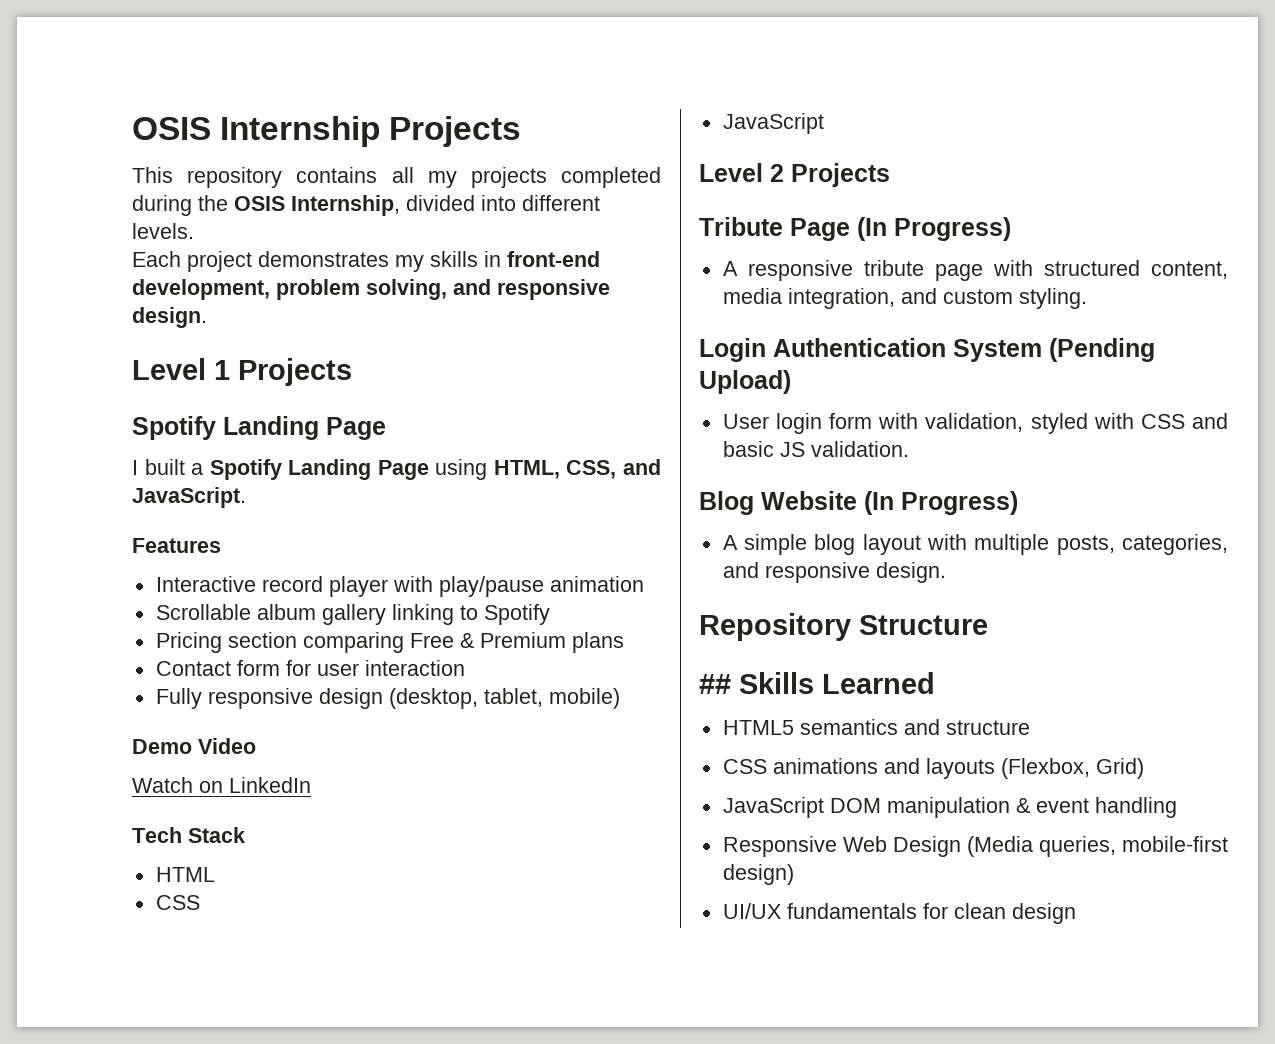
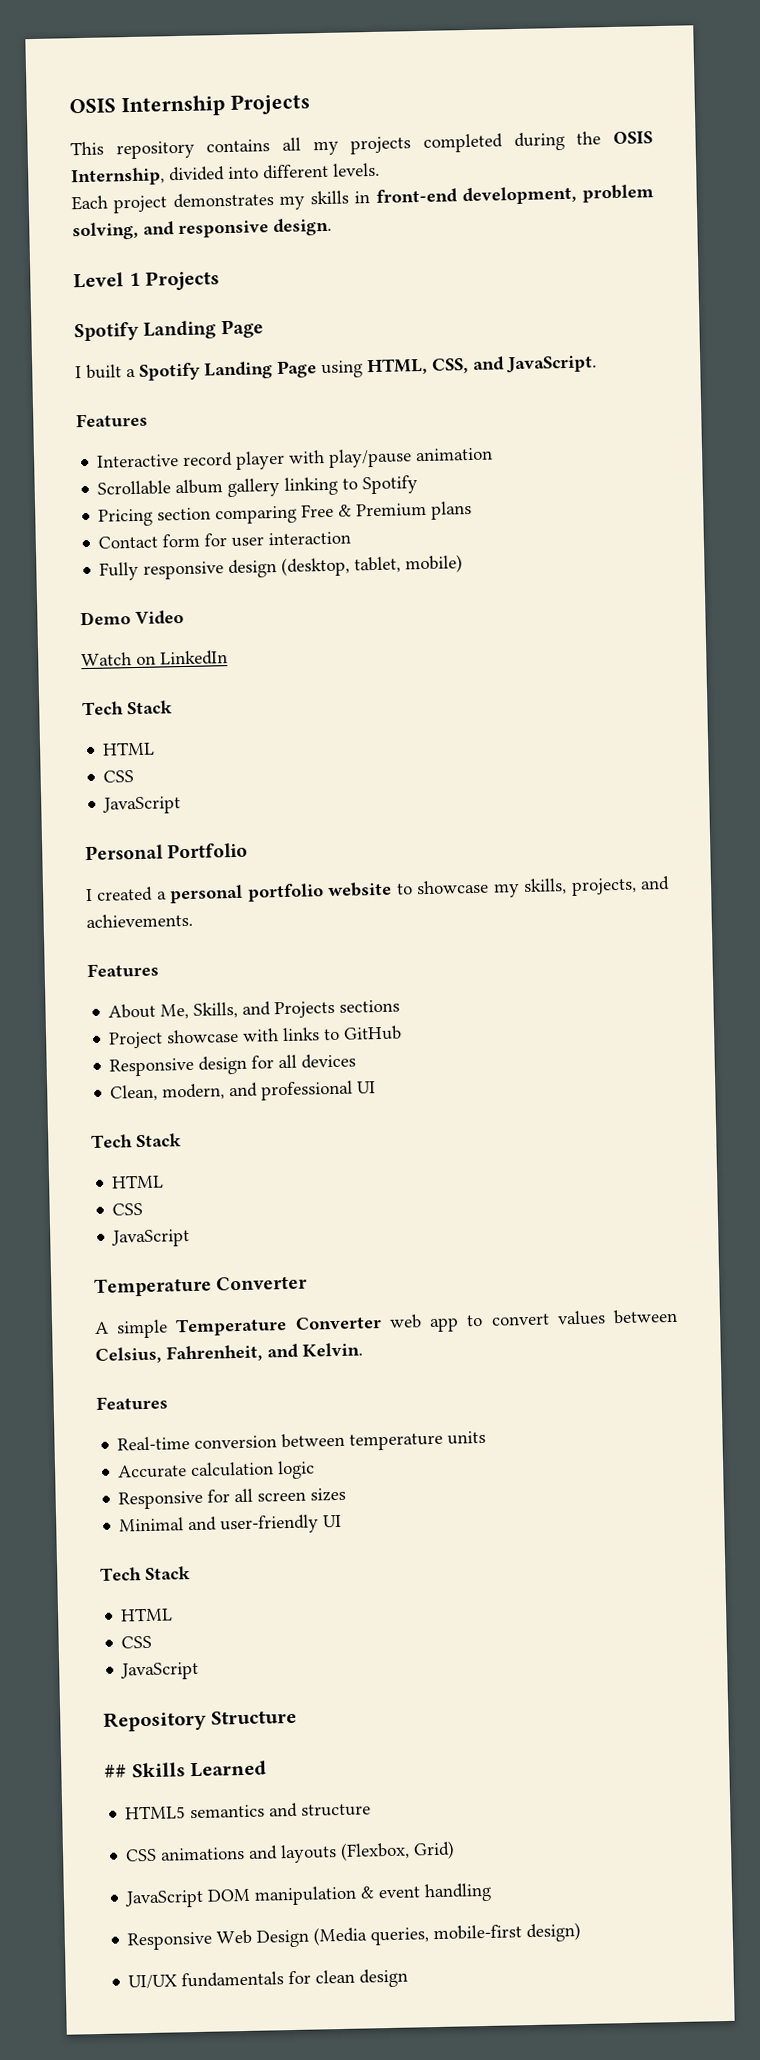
[699,163,890,187] [699,217,1011,241] [722,260,1228,281] [722,288,1087,309] [699,338,1155,362] [699,370,791,394] [722,413,1228,434] [722,441,909,457] [699,491,1018,515] [722,534,1228,555] [722,562,946,583] Level 2 Projects // Tribute Page (In Progress) // A responsive tribute page with structured content, media integration, and custom styling. // Login Authentication System (Pending Upload) // User login form with validation, styled with CSS and basic JS validation. // Blog Website (In Progress) // A simple blog layout with multiple posts, categories, and responsive design. -> [85,842,249,861] [86,875,670,904] [86,912,193,929] [87,962,159,979] [108,999,401,1020] [108,1025,403,1049] [109,1053,357,1077] [110,1080,377,1102] [91,1133,182,1149] [111,1174,165,1189] [112,1202,144,1216] [111,1228,191,1248] [94,1275,309,1297] [95,1308,678,1339] [95,1342,363,1364] [96,1395,168,1411] [117,1430,487,1451] [117,1460,316,1480] [118,1487,347,1510] [119,1514,343,1535] [100,1566,191,1581] [120,1607,174,1622] [121,1635,153,1649] [120,1661,200,1681] Personal Portfolio // I created a personal portfolio website to showcase my skills, projects, and achievements. // Features // About Me, Skills, and Projects sections // Project showcase with links to GitHub // Responsive design for all devices // Clean, modern, and professional UI // Tech Stack // HTML // CSS // JavaScript // Temperature Converter // A simple Temperature Converter web app to convert values between Celsius, Fahrenheit, and Kelvin. // Features // Real-time conversion between temperature units // Accurate calculation logic // Responsive for all screen sizes // Minimal and user-friendly UI // Tech Stack // HTML // CSS // JavaScript

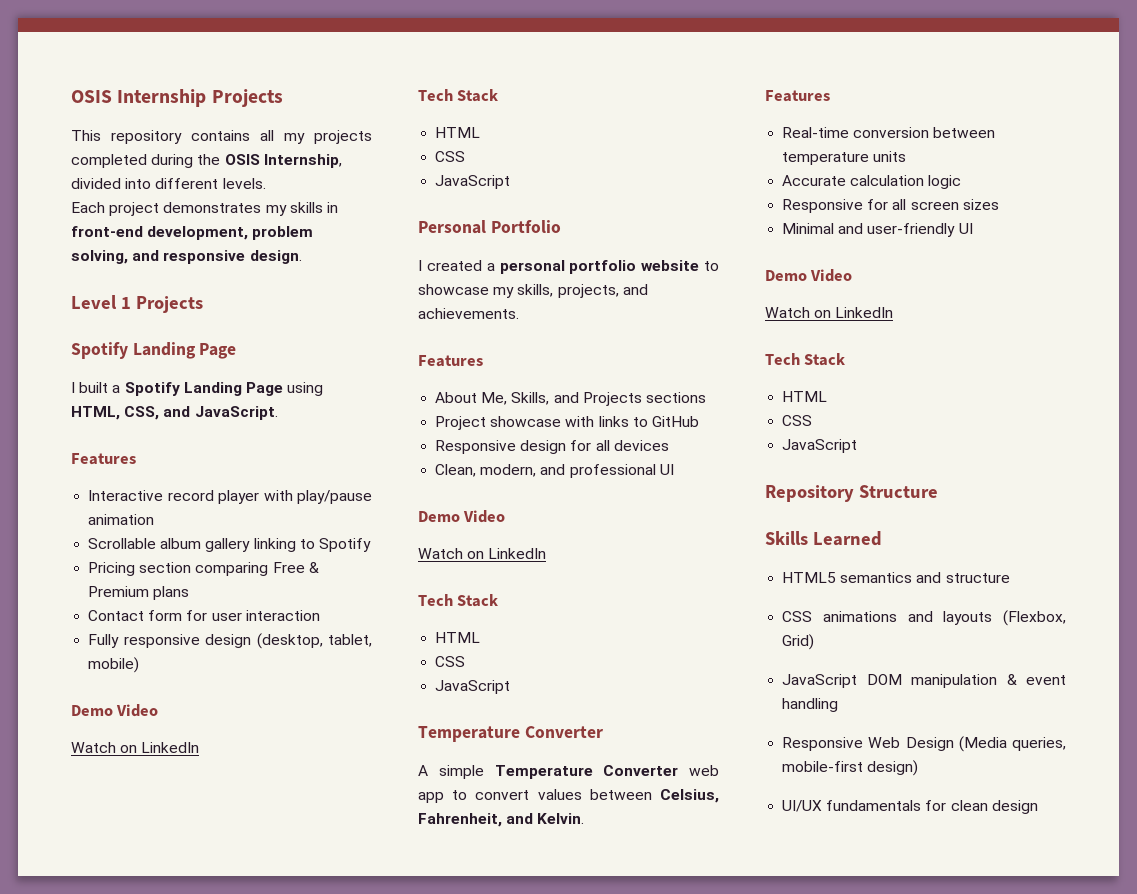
(377, 1087) none -> [418,510,506,523] [418,548,547,559] // Demo Video // Watch on LinkedIn
(343, 1521) none -> [765,269,853,282] [765,307,894,318] // Demo Video // Watch on LinkedIn
[104,1764,127,1778] ## -> (938, 491) none

